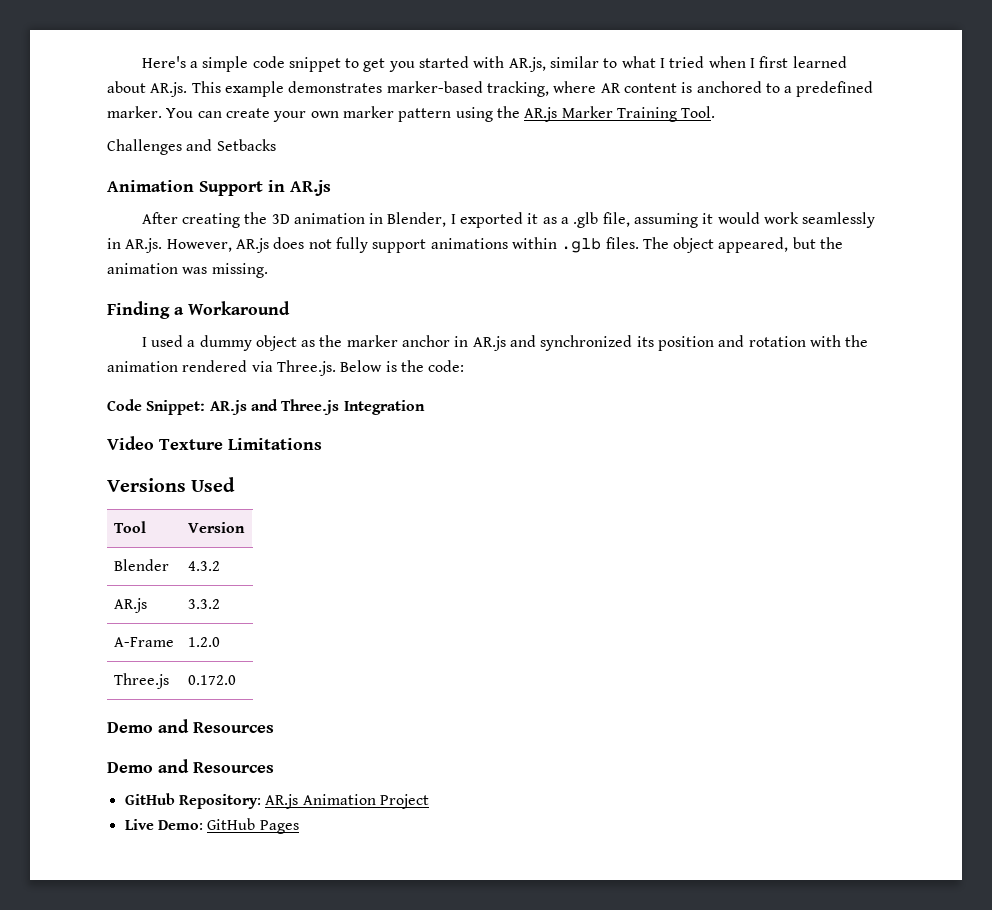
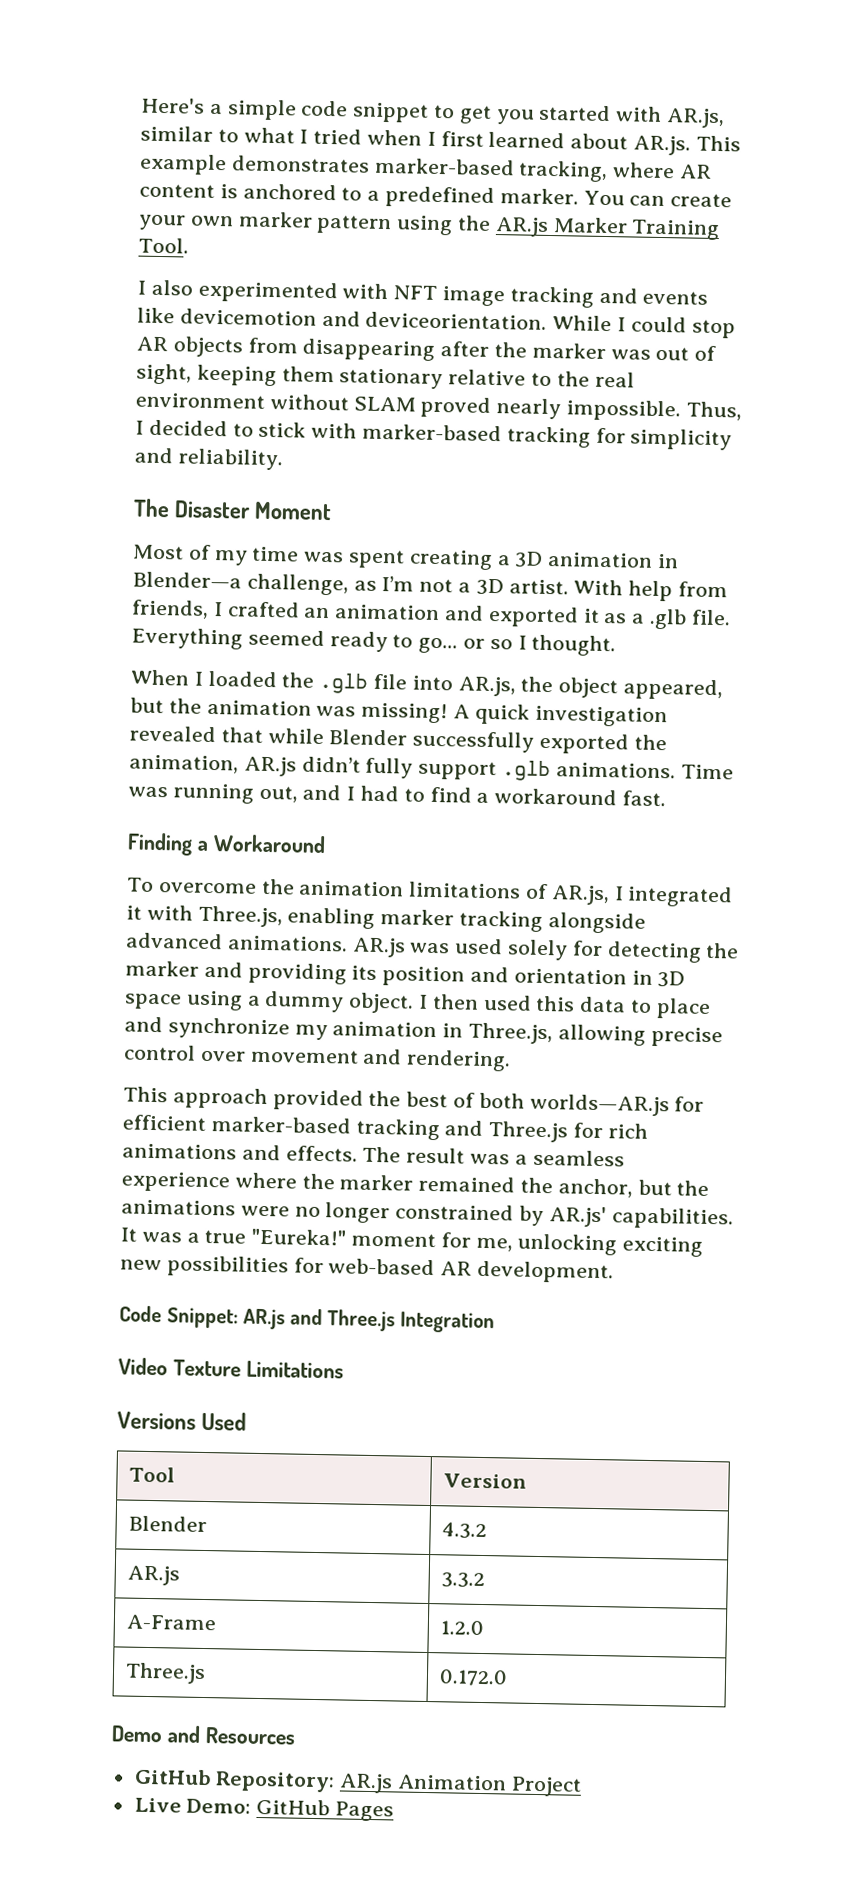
[107,139,276,155] [107,180,331,196] [141,212,456,228] Challenges and Setbacks // Animation Support in AR.js // After creating the 3D animation in Blender, I -> [137,279,709,308] [137,307,736,339] [136,336,717,362] [136,363,635,390] [135,392,742,422] [135,419,733,451] [134,447,283,471] [133,498,333,521] [133,544,680,571] [132,571,729,602] [131,599,485,621] I also experimented with NFT image tracking and events like devicemotion and deviceorientation. While I could stop AR objects from disappearing after the marker was out of sight, keeping them stationary relative to the real environment without SLAM proved nearly impossible. Thus, I decided to stick with marker-based tracking for simplicity and reliability. // The Disaster Moment // Most of my time was spent creating a 3D animation in Blender—a challenge, as I’m not a 3D artist. With help from friends, I crafted an animation and
[602,212,876,228] [107,237,669,253] file, assuming it would work seamlessly in AR.js. However, AR.js does not fully support animations within .glb files. The -> [690,609,731,626] [131,627,617,657] [130,669,554,697] file. Everything seemed ready to go... or so I thought. // When I loaded the .glb file into AR.js, the
[211,263,268,278] [107,301,290,319] [141,335,869,351] [107,360,465,376] missing. // Finding a Workaround // I used a dummy object as the marker anchor in AR.js and synchronized its position and rotation with the animation rendered via Three.js. Below is the code: -> [361,702,668,728] [129,725,667,755] [129,754,734,782] [128,783,667,807] [127,832,326,856] [127,877,734,908] [126,904,646,934] [126,932,740,963] [125,960,686,988] [124,990,711,1019] [124,1016,723,1048] [124,1044,512,1072] [123,1086,705,1117] [122,1114,648,1143] [122,1143,625,1167] [121,1171,710,1198] [121,1199,734,1230] [120,1227,704,1257] [120,1255,615,1284] missing! A quick investigation revealed that while Blender successfully exported the animation, AR.js didn’t fully support .glb animations. Time was running out, and I had to find a workaround fast. // Finding a Workaround // To overcome the animation limitations of AR.js, I integrated it with Three.js, enabling marker tracking alongside advanced animations. AR.js was used solely for detecting the marker and providing its position and orientation in 3D space using a dummy object. I then used this data to place and synchronize my animation in Three.js, allowing precise control over movement and rendering. // This approach provided the best of both worlds—AR.js for efficient marker-based tracking and Three.js for rich animations and effects. The result was a seamless experience where the marker remained the anchor, but the animations were no longer constrained by AR.js' capabilities. It was a true "Eureka!" moment for me, unlocking exciting new possibilities for web-based AR development.
[107,759,274,773] // Demo and Resources -> (296, 1736) none

